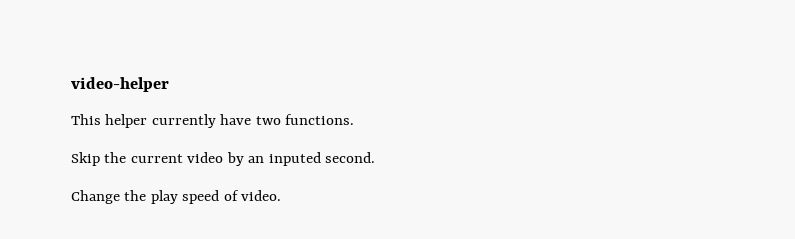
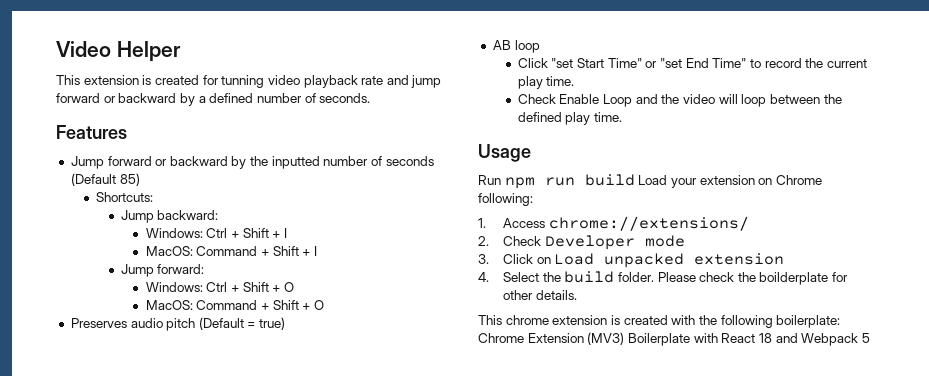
[71,77,169,92] [71,114,355,128] [71,152,376,166] [71,190,282,204] video-helper // This helper currently have two functions. // Skip the current video by an inputed second. // Change the play speed of video. -> [56,41,181,62] [56,75,442,88] [56,93,371,106] [56,125,127,139] [70,156,434,169] [70,173,140,186] [95,192,153,202] [120,210,219,223] [145,228,287,238] [145,246,317,256] [120,264,205,277] [145,282,294,292] [145,300,324,310] [70,317,286,331] [492,40,540,53] [517,58,867,68] [517,76,575,89] [517,94,842,107] [517,112,623,125] [478,144,531,162] [478,174,822,189] [478,193,533,206] [478,216,749,231] [478,235,685,250] [478,253,785,268] [478,271,849,285] [502,290,577,300] [478,315,841,328] [478,332,870,346] Video Helper // This extension is created for tunning video playback rate and jump forward or backward by a defined number of seconds. // Features // Jump forward or backward by the inputted number of seconds (Default 85) // Shortcuts: // Jump backward: // Windows: Ctrl + Shift + I // MacOS: Command + Shift + I // Jump forward: // Windows: Ctrl + Shift + O // MacOS: Command + Shift + O // Preserves audio pitch (Default = true) // AB loop // Click "set Start Time" or "set End Time" to record the current play time. // Check Enable Loop and the video will loop between the defined play time. // Usage // Run npm run build Load your extension on Chrome following: // 1. Access chrome://extensions/ // 2. Check Developer mode // 3. Click on Load unpacked extension // 4. Select the build folder. Please check the boilderplate for other details. // This chrome extension is created with the following boilerplate: Chrome Extension (MV3) Boilerplate with React 18 and Webpack 5

